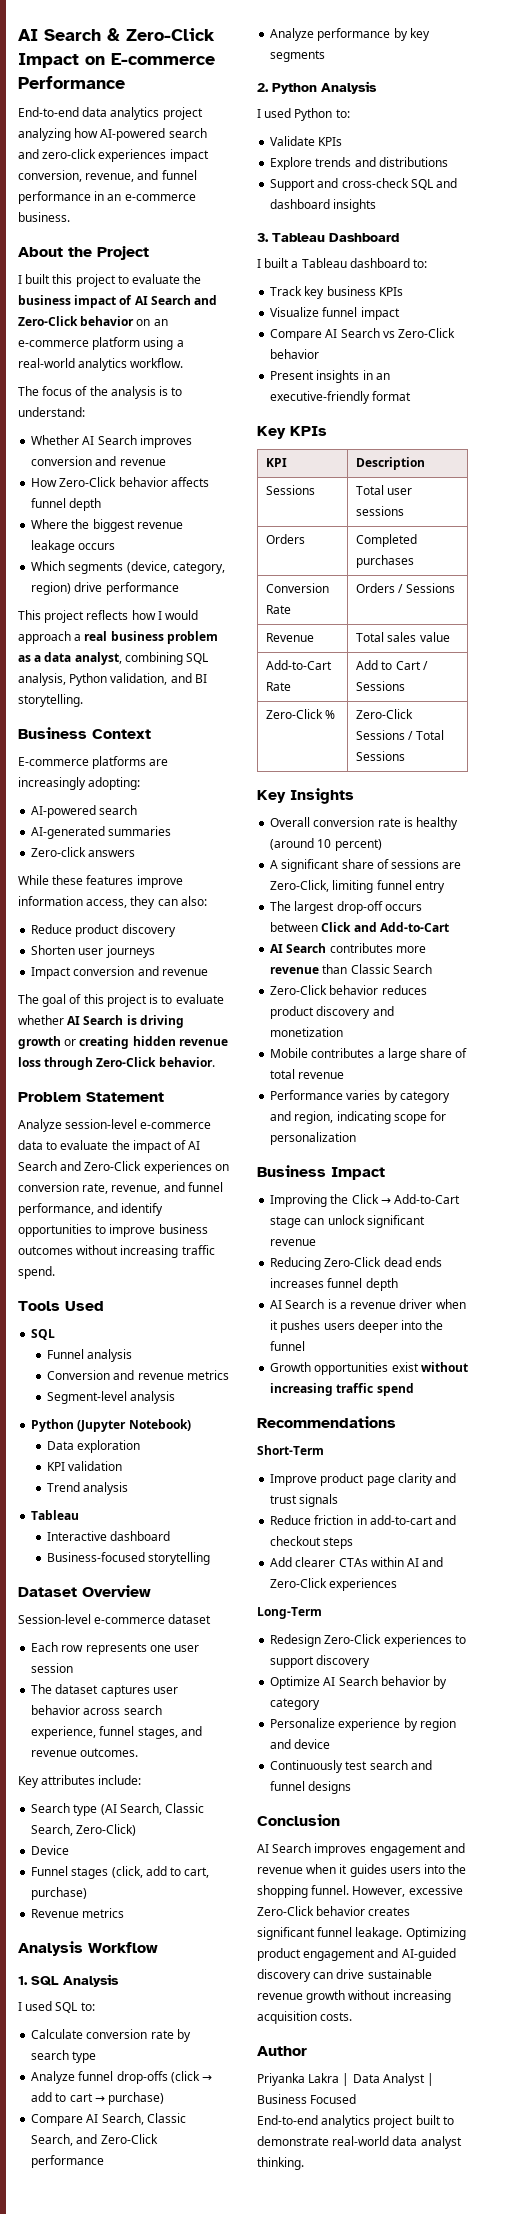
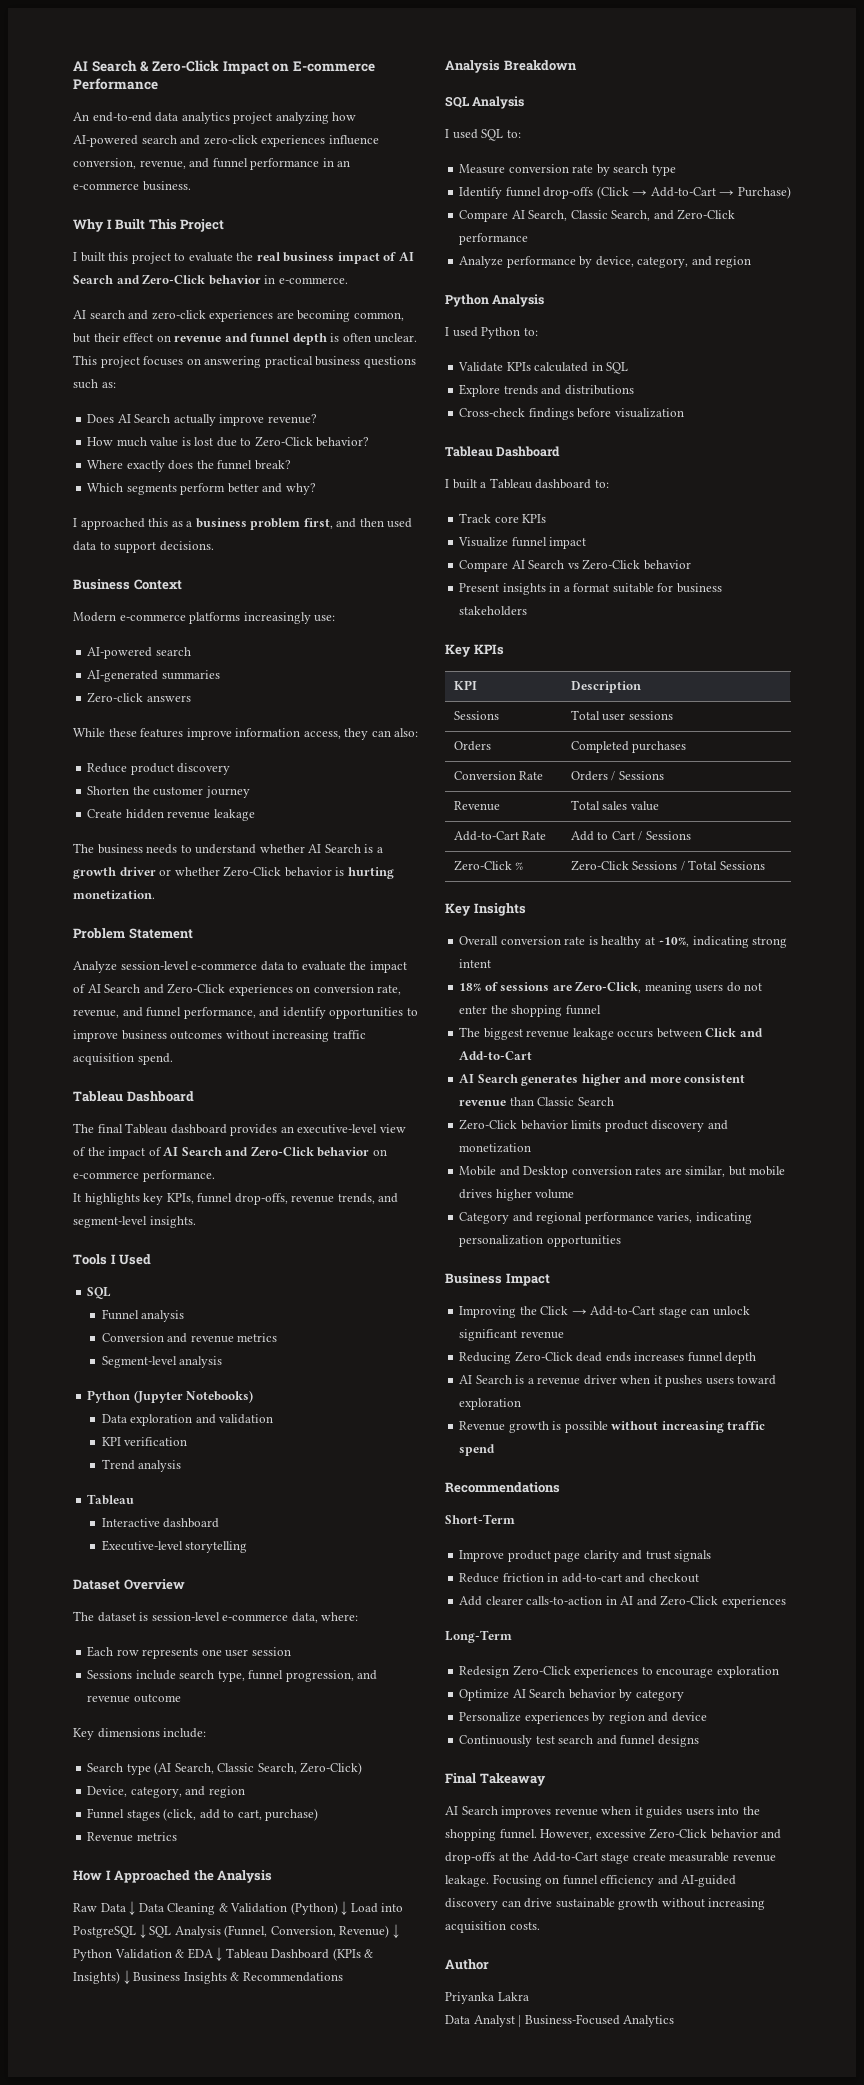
[18,107,79,117] End-to-end -> [73,112,152,122] An end-to-end
[169,149,209,162] impact -> [328,135,379,145] influence
[18,247,92,257] About the -> [73,219,177,232] Why I Built This
(202, 279) none -> [256,252,281,261] real
[136,319,168,326] [18,337,184,350] [18,358,184,371] [18,386,183,399] [18,407,85,417] [31,435,192,448] [31,456,166,466] [31,477,209,487] [31,498,102,511] [31,519,183,532] [31,540,116,553] [31,561,225,574] [31,582,179,595] [18,610,199,623] [18,631,218,644] [18,652,209,665] [18,673,207,686] [18,694,83,707] [18,727,151,739] [18,756,169,769] [18,777,141,790] on an e-commerce platform using a real-world analytics workflow. // The focus of the analysis is to understand: // Whether AI Search improves conversion and revenue // How Zero-Click behavior affects funnel depth // Where the biggest revenue leakage occurs // Which segments (device, category, region) drive performance // This project reflects how I would approach a real business problem as a data analyst, combining SQL analysis, Python validation, and BI storytelling. // Business Context // E-commerce platforms are increasingly adopting: -> [264,275,348,284] [73,310,404,322] [73,333,418,345] [73,355,416,368] [73,379,116,389] [87,414,317,426] [87,436,370,447] [87,460,291,472] [87,483,316,495] [73,518,413,530] [73,541,214,553] [73,579,182,590] [73,612,336,624] in e-commerce. // AI search and zero-click experiences are becoming common, but their effect on revenue and funnel depth is often unclear. This project focuses on answering practical business questions such as: // Does AI Search actually improve revenue? // How much value is lost due to Zero-Click behavior? // Where exactly does the funnel break? // Which segments perform better and why? // I approached this as a business problem first, and then used data to support decisions. // Business Context // Modern e-commerce platforms increasingly use:
[78,945,155,958] [31,966,208,979] [18,994,224,1007] [18,1015,184,1028] [18,1036,228,1049] [18,1057,215,1070] user journeys // Impact conversion and revenue // The goal of this project is to evaluate whether AI Search is driving growth or creating hidden revenue loss through Zero-Click behavior. -> [132,786,250,798] [87,809,255,821] [73,843,383,854] [73,866,394,879] [73,890,155,900] the customer journey // Create hidden revenue leakage // The business needs to understand whether AI Search is a growth driver or whether Zero-Click behavior is hurting monetization.
(215, 1250) none -> [73,1053,134,1065] acquisition
(55, 1272) none -> [73,1091,194,1102] [73,1123,406,1136] [73,1146,387,1159] [73,1170,215,1182] [73,1193,399,1205] [73,1216,196,1228] // Tableau Dashboard // The final Tableau dashboard provides an executive-level view of the impact of AI Search and Zero-Click behavior on e-commerce performance. // It highlights key KPIs, funnel drop-offs, revenue trends, and segment-level insights.
(60, 1306) none -> [110,1254,116,1264] I
[128,1419,191,1431] Notebook) -> [186,1390,254,1403] Notebooks)
[47,1461,123,1471] // KPI validation -> [195,1414,274,1424] [101,1437,188,1446] and validation // KPI verification
[47,1552,146,1562] Business-focused -> [101,1540,183,1551] Executive-level
[18,1614,212,1624] Session-level e-commerce dataset -> [73,1611,359,1623] The dataset is session-level e-commerce data, where:
[31,1684,178,1697] [31,1705,162,1715] [31,1726,202,1739] [31,1748,139,1757] [18,1775,96,1788] The dataset captures user behavior across search experience, funnel stages, and revenue outcomes. // Key attributes -> [87,1670,378,1682] [87,1694,181,1703] [73,1728,160,1740] Sessions include search type, funnel progression, and revenue outcome // Key dimensions
[31,1845,70,1855] Device -> [87,1786,245,1798] Device, category, and region
[18,1941,158,1956] [18,1976,28,1985] Analysis Workflow // 1. -> [73,1870,273,1883] [73,1901,404,1915] [73,1924,399,1938] [73,1947,374,1961] [73,1970,343,1984] [445,60,577,73] How I Approached the Analysis // Raw Data ↓ Data Cleaning & Validation (Python) ↓ Load into PostgreSQL ↓ SQL Analysis (Funnel, Conversion, Revenue) ↓ Python Validation & EDA ↓ Tableau Dashboard (KPIs & Insights) ↓ Business Insights & Recommendations // Analysis Breakdown //
[31,2029,84,2039] Calculate -> [459,164,506,174] Measure
[31,2071,76,2084] Analyze -> [459,187,503,199] Identify
[170,2071,213,2083] [31,2092,165,2105] (click → add to cart → purchase) -> [596,186,791,199] (Click → Add-to-Cart → Purchase)
[409,28,430,41] [270,50,326,62] [257,83,269,92] key segments // 2. -> [595,256,752,268] device, category, and region //
(343, 141) none -> [534,362,629,374] calculated in SQL
[270,178,458,191] [270,199,377,212] [257,233,269,242] Support and cross-check SQL and dashboard insights // 3. -> [459,408,684,420] Cross-check findings before visualization //
[304,286,376,299] key business -> [494,516,519,523] core
[375,373,390,380] [270,391,371,404] an executive-friendly -> [563,586,570,592] a
(412, 396) none -> [612,583,722,593] [459,606,528,616] suitable for business stakeholders
[270,838,382,851] [270,859,462,872] [270,880,445,893] [270,901,383,914] (around 10 percent) // A significant share of sessions are Zero-Click, limiting funnel entry // The largest drop-off -> [644,936,788,948] [459,959,492,968] [459,981,763,994] [459,1005,601,1017] [459,1027,614,1040] at ~10%, indicating strong intent // 18% of sessions are Zero-Click, meaning users do not enter the shopping funnel // The biggest revenue leakage
[329,943,426,953] contributes more -> [521,1074,746,1086] generates higher and more consistent
[381,985,427,995] reduces -> [571,1120,602,1129] limits
[311,1048,468,1061] [270,1069,345,1079] [270,1090,450,1103] [270,1111,447,1124] contributes a large share of total revenue // Performance varies by category and region, indicating scope for -> [499,1166,786,1178] [459,1189,575,1201] [459,1212,752,1224] and Desktop conversion rates are similar, but mobile drives higher volume // Category and regional performance varies, indicating
(357, 1138) none -> [546,1235,621,1247] opportunities
[357,1320,444,1333] [270,1341,306,1351] [270,1362,419,1375] deeper into the funnel // Growth opportunities exist -> [737,1375,777,1385] [459,1398,522,1410] [459,1421,608,1433] toward exploration // Revenue growth is possible
[323,1537,354,1549] steps -> (699, 1578) none
[338,1557,404,1567] CTAs within -> [526,1596,617,1605] calls-to-action in
[270,1655,371,1668] support discovery -> [656,1666,779,1678] encourage exploration
[338,1718,401,1731] experience -> [524,1712,589,1724] experiences
[257,1814,340,1826] [257,1843,465,1856] Conclusion // AI Search improves engagement and -> [445,1773,546,1786] [445,1806,552,1818] Final Takeaway // AI Search improves
[368,1907,411,1916] [257,1927,466,1940] [257,1948,376,1961] creates significant funnel leakage. Optimizing product engagement -> [761,1829,782,1839] [445,1852,776,1864] [445,1874,655,1887] and drop-offs at the Add-to-Cart stage create measurable revenue leakage. Focusing on funnel efficiency
[257,1993,303,2000] revenue -> (615, 1903) none
[342,2073,350,2086] | -> (529, 1996) //
[257,2094,357,2104] [257,2115,454,2128] [257,2136,462,2149] [257,2157,304,2170] Business Focused // End-to-end analytics project built to demonstrate real-world data analyst thinking. -> [524,2014,675,2027] Business-Focused Analytics

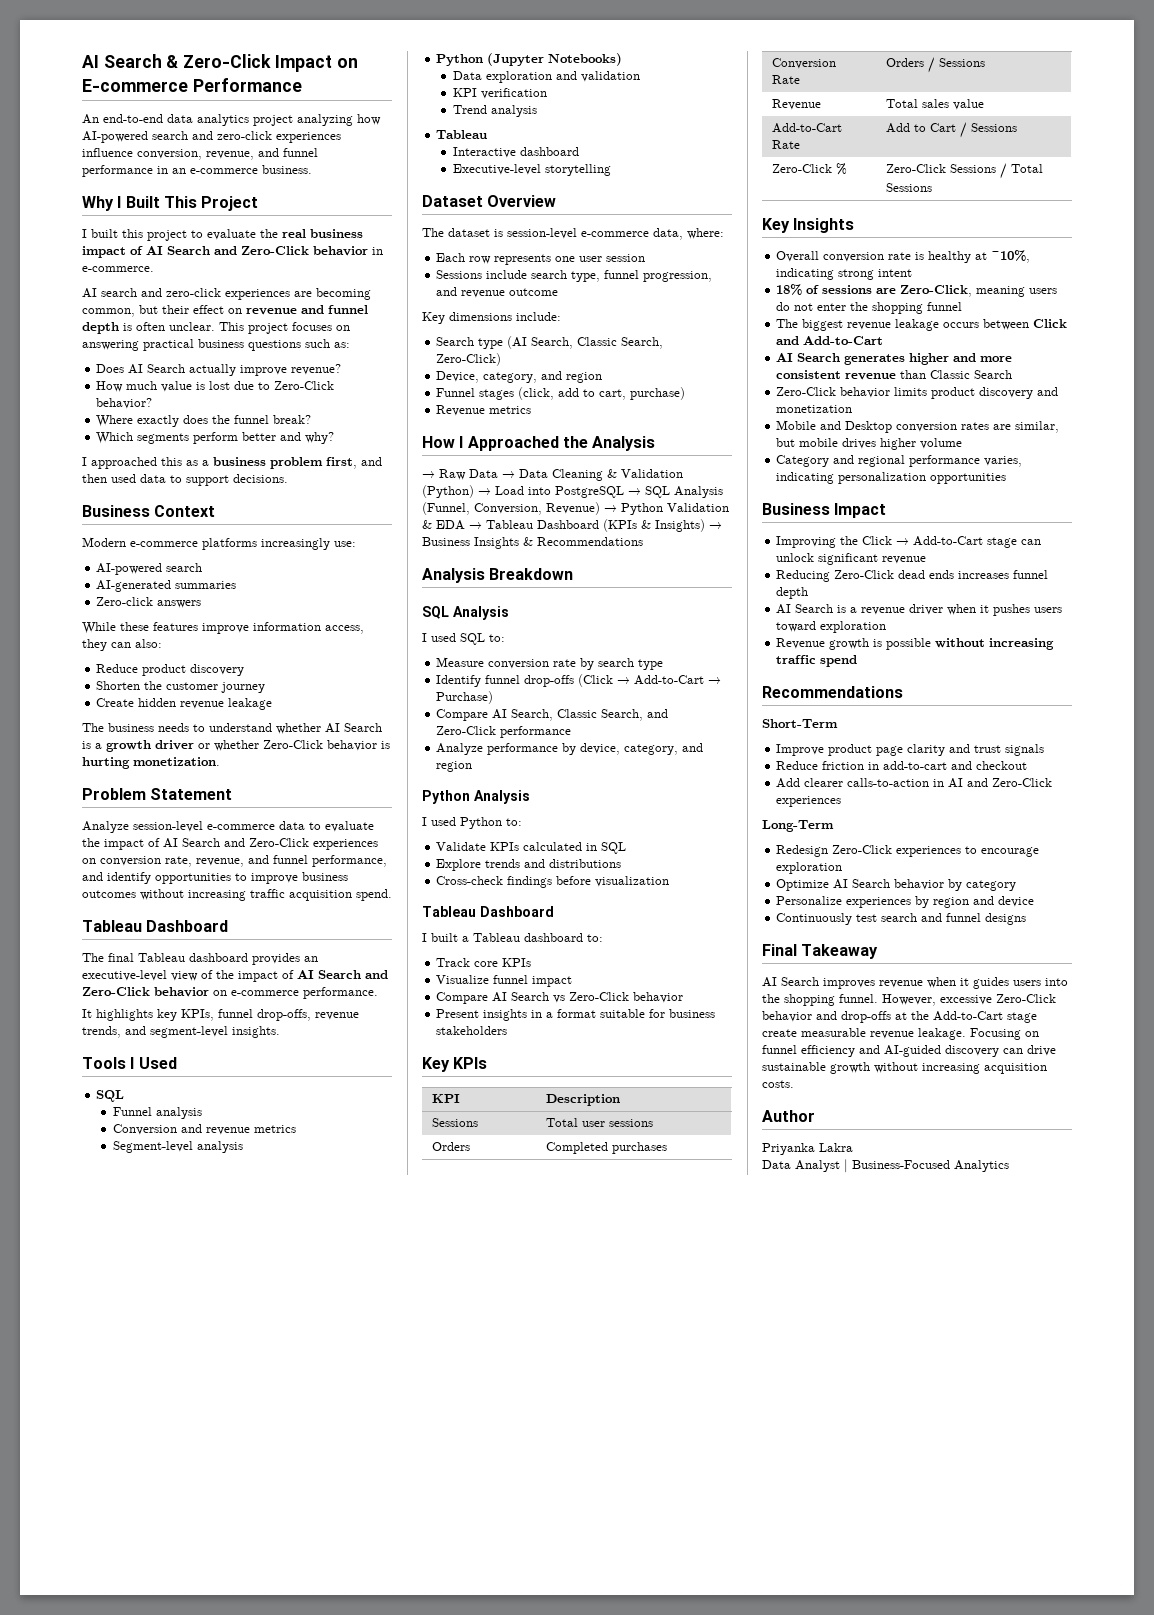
(273, 1876) none -> [422,471,435,478] →
[129,1901,136,1915] ↓ -> [502,471,515,478] →
[341,1901,348,1915] ↓ -> [478,488,491,495] →
[139,1924,146,1938] ↓ -> [628,488,641,495] →
[392,1924,399,1938] ↓ -> [604,505,617,512] →
[216,1947,223,1961] ↓ -> [469,522,482,529] →
[123,1970,130,1984] ↓ -> [709,522,722,529] →

